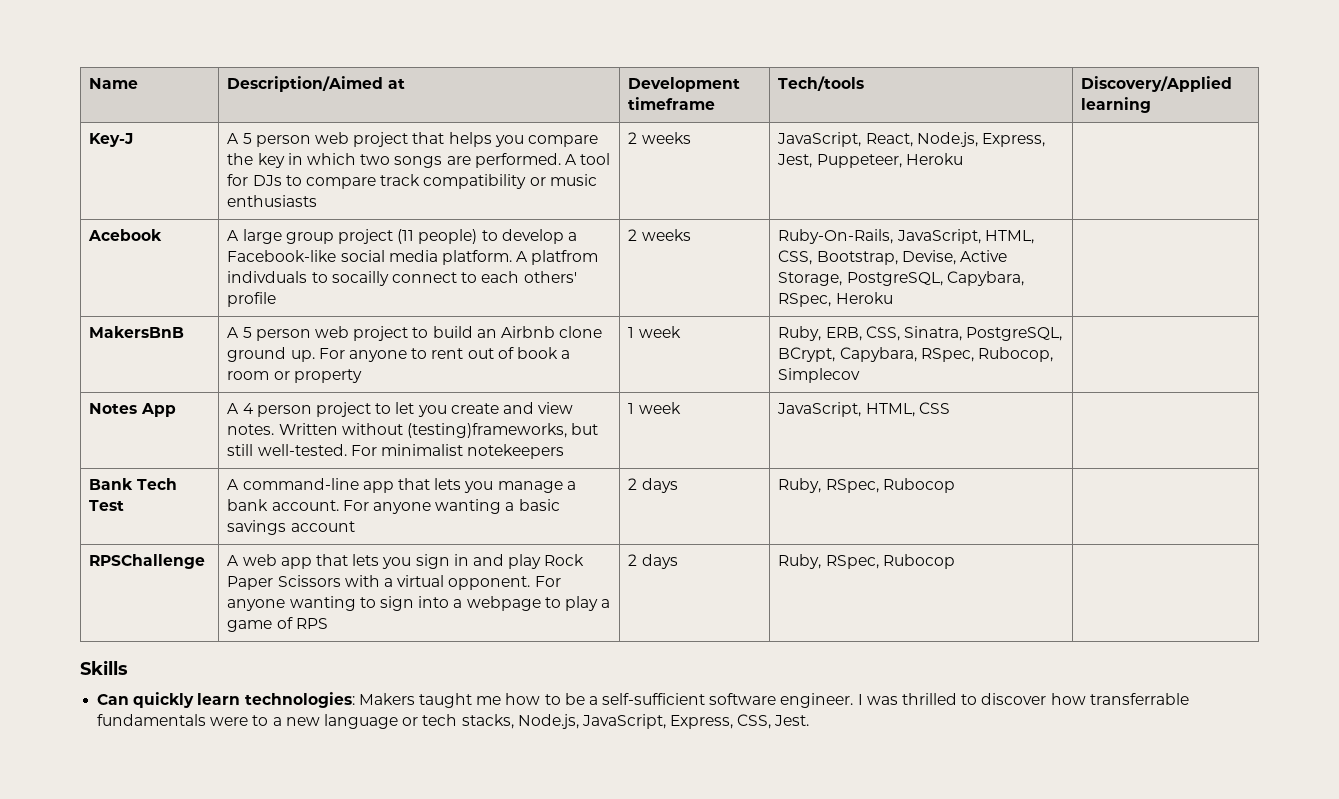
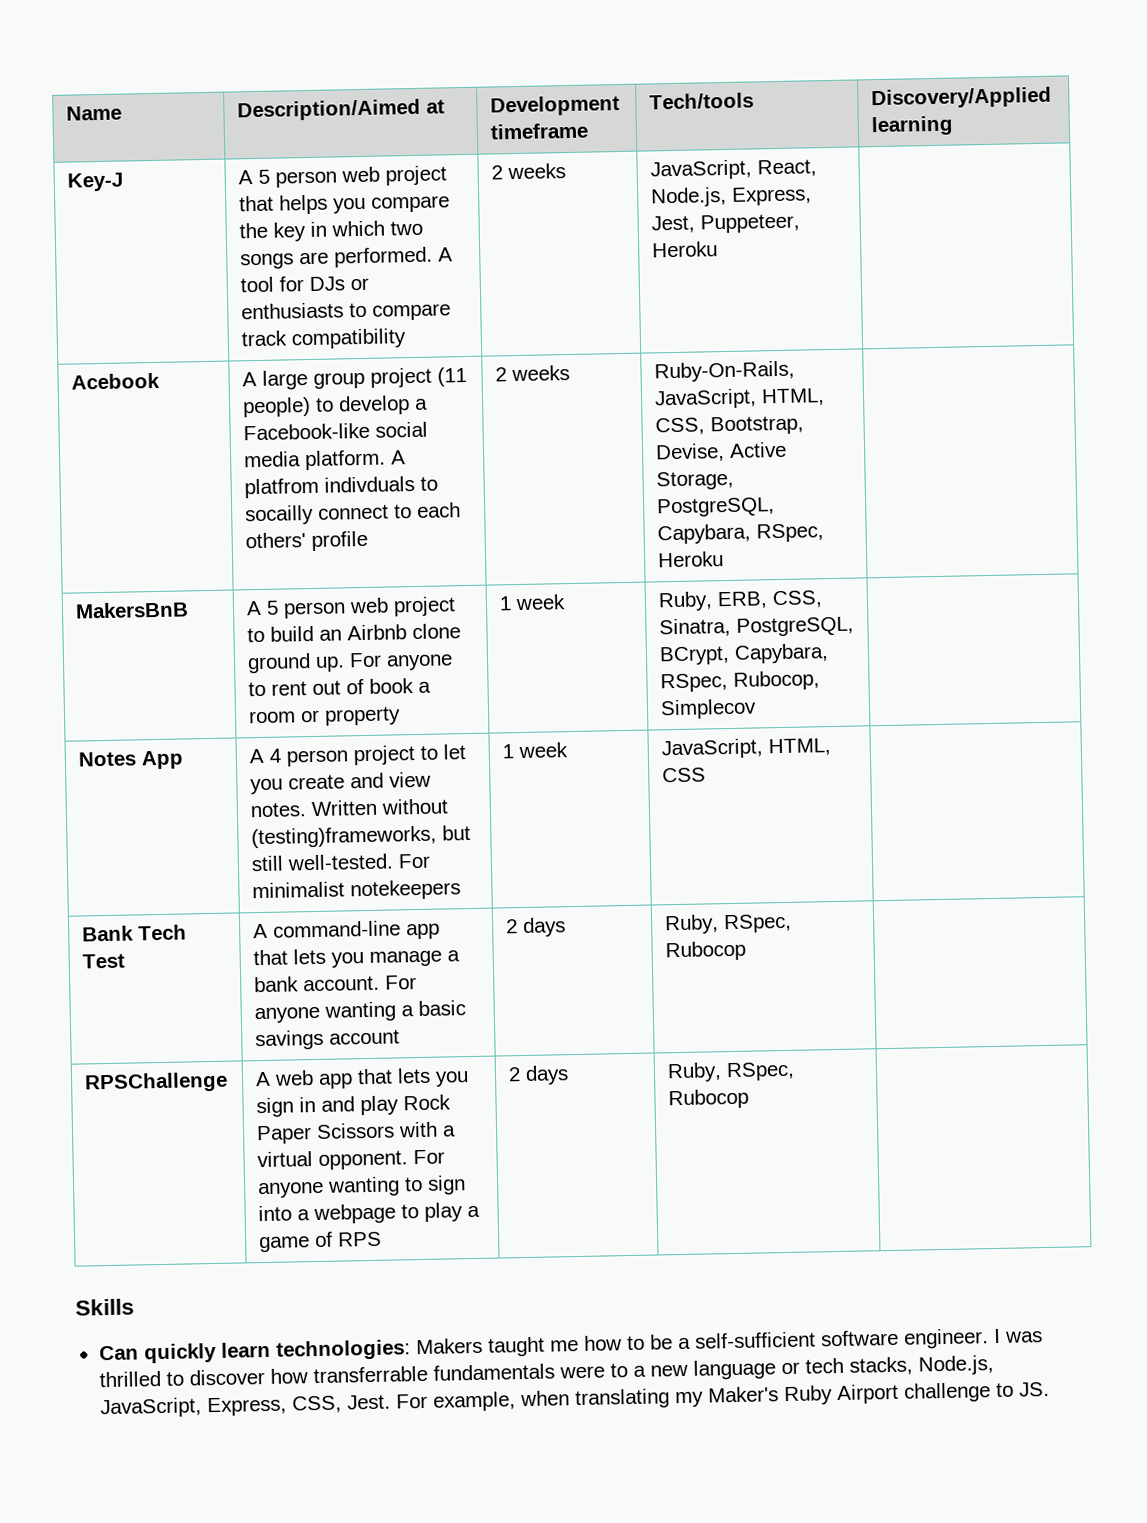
(282, 180) none -> [350,277,370,291] [241,302,345,320] or enthusiasts
[529,174,597,186] [227,195,318,207] or music enthusiasts -> (408, 339) none
(810, 720) none -> [395,1381,1050,1412] For example, when translating my Maker's Ruby Airport challenge to JS.

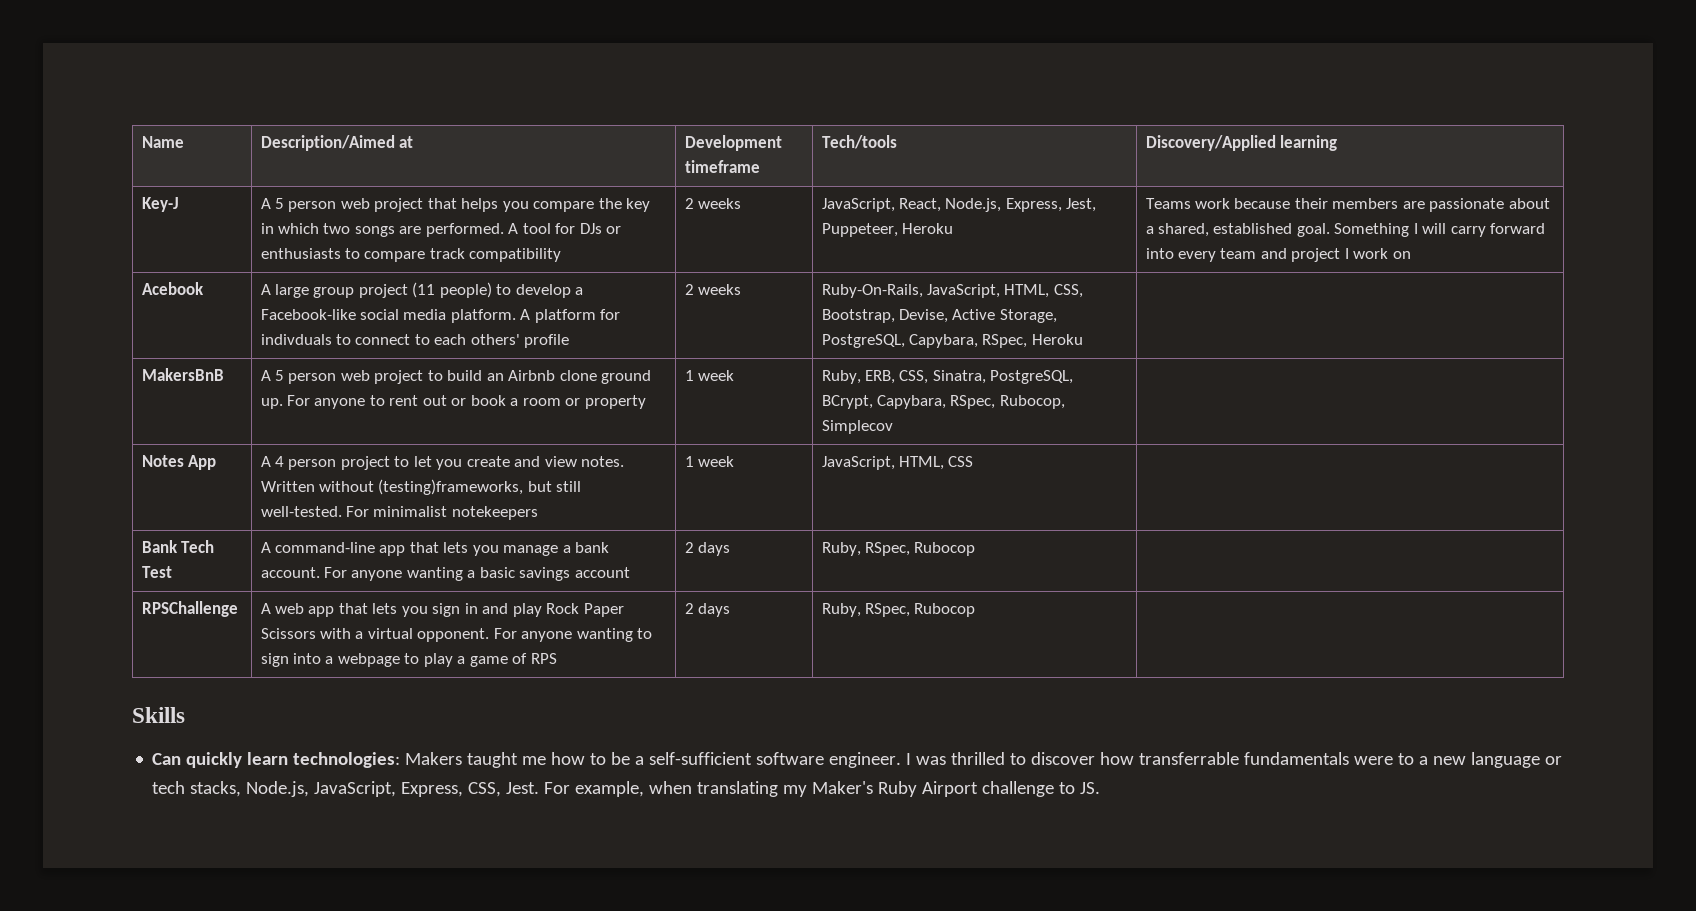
(719, 249) none -> [1145,198,1550,212] [1145,223,1546,237] [1145,248,1411,262] Teams work because their members are passionate about a shared, established goal. Something I will carry forward into every team and project I work on
[244,477,320,499] platfrom -> [534,309,621,323] platform for
[245,504,315,526] socailly -> (352, 339) none
[346,678,365,695] of -> [451,398,467,406] or

